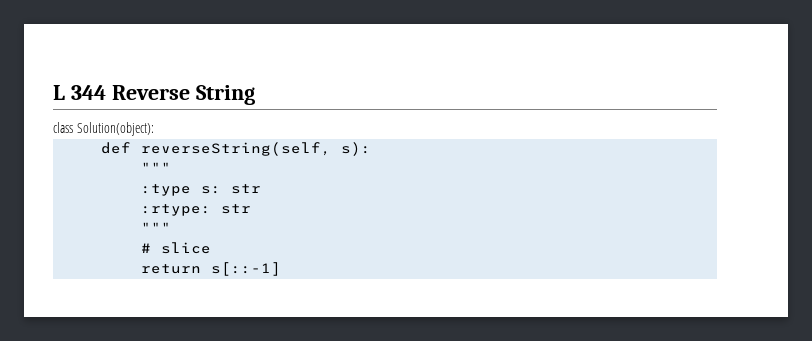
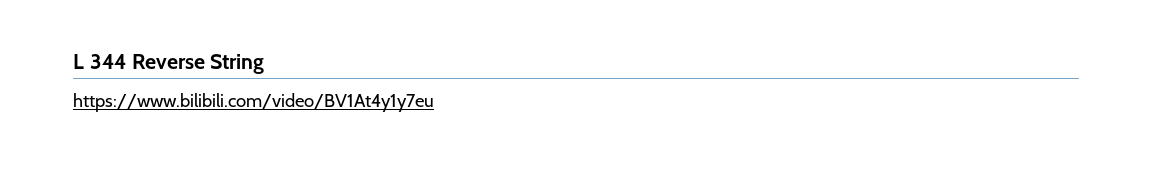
[53,122,154,136] [101,142,372,156] [141,162,172,173] [141,184,262,196] [141,204,252,216] [141,222,172,233] [141,242,212,254] [141,262,282,276] class Solution(object): // def reverseString(self, s): // """ // :type s: str // :rtype: str // """ // # slice // return s[::-1] -> [73,93,434,112] https://www.bilibili.com/video/BV1At4y1y7eu

